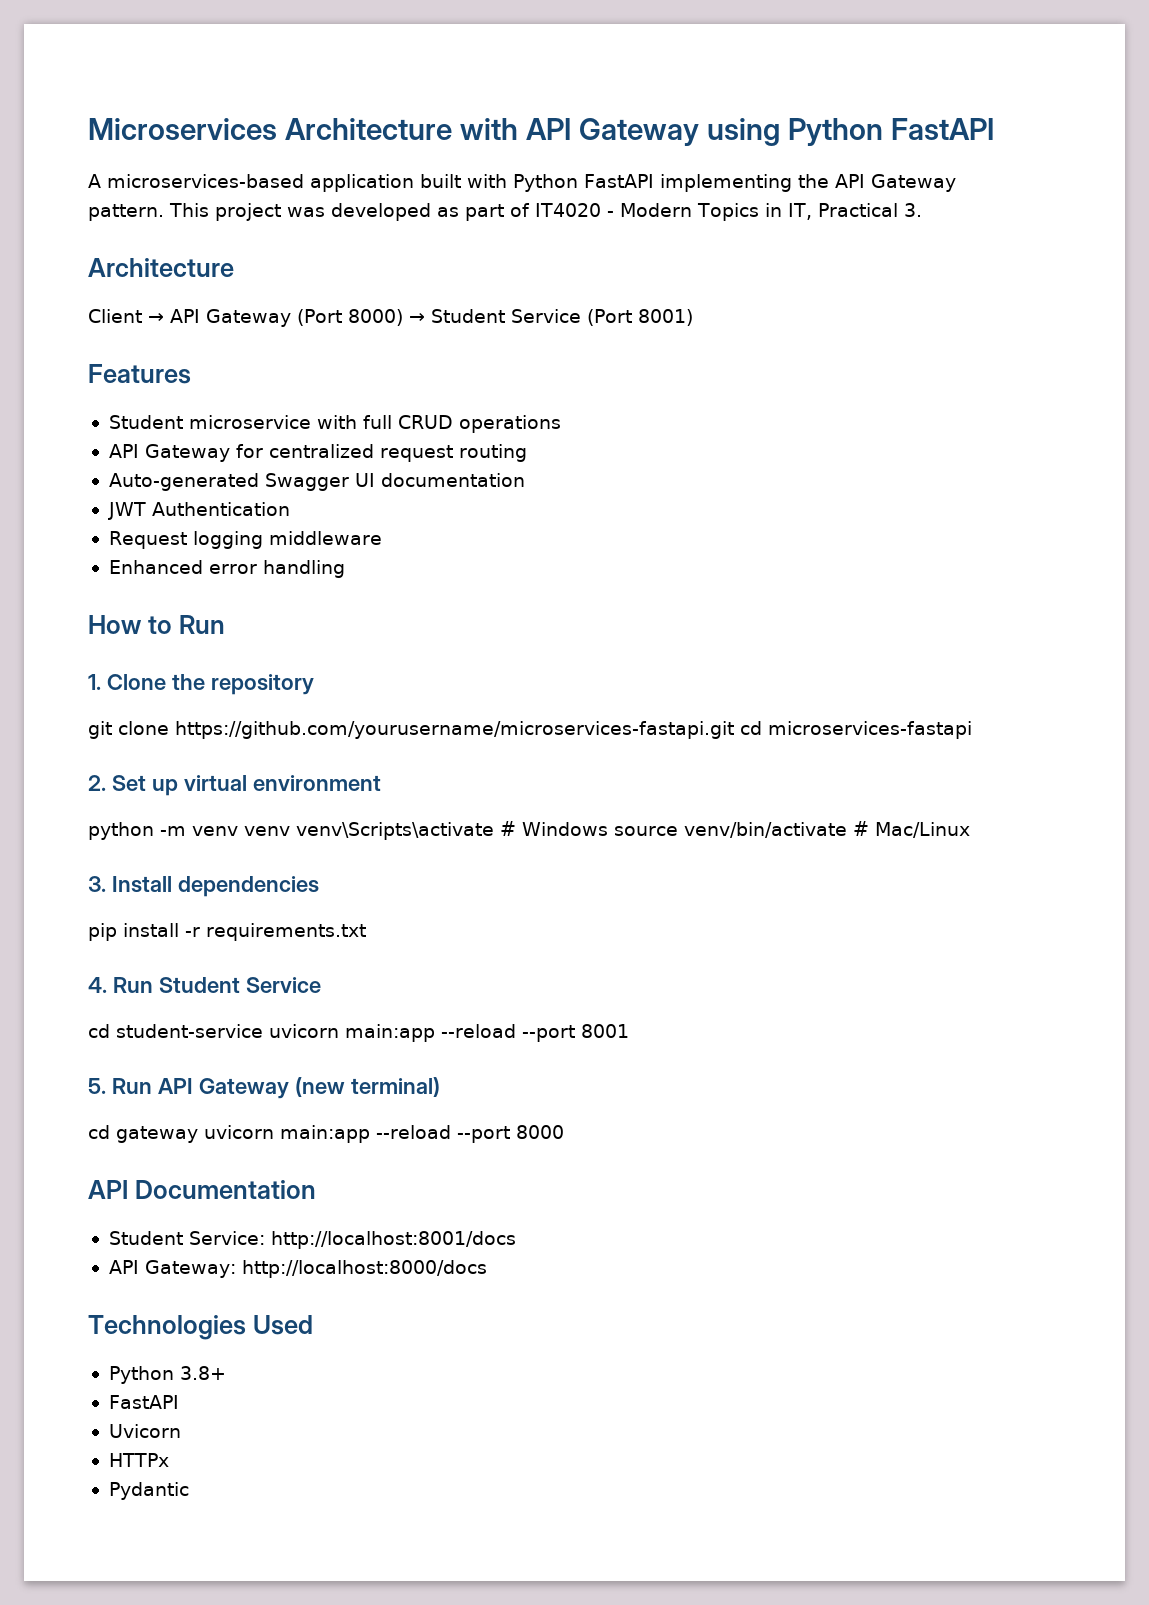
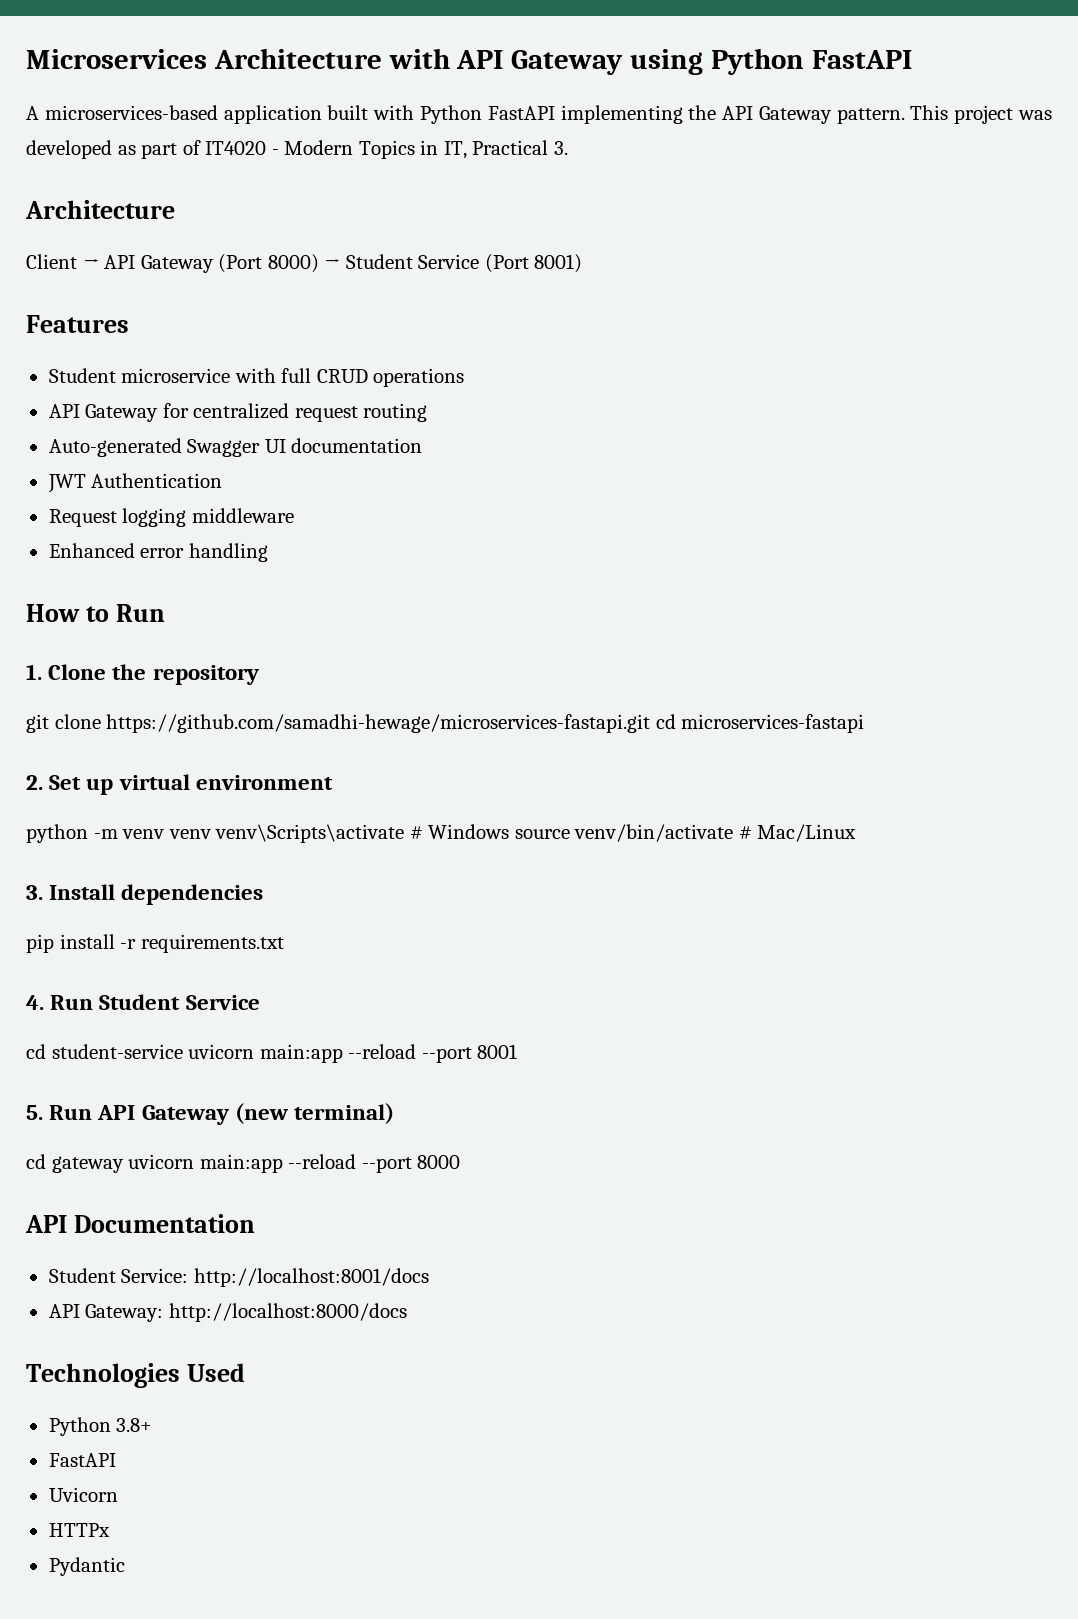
[175,721,734,739] https://github.com/yourusername/microservices-fastapi.git -> [106,714,651,733] https://github.com/samadhi-hewage/microservices-fastapi.git

